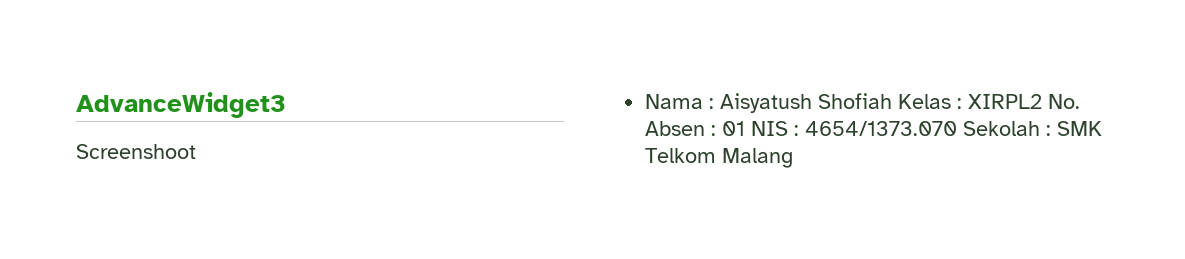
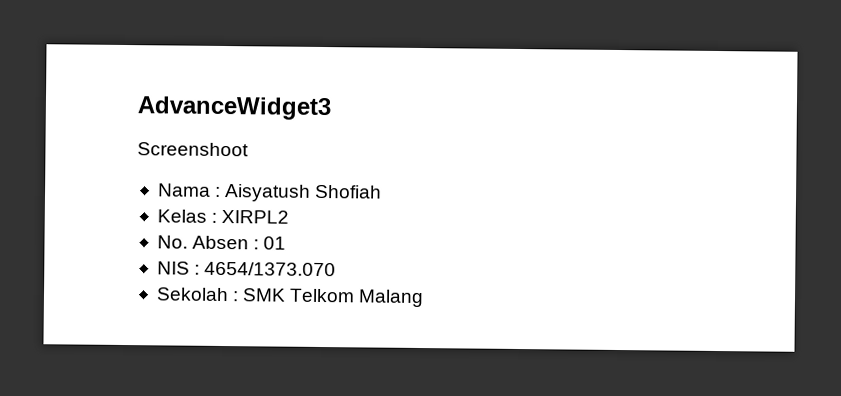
(893, 101) none -> (383, 191) //
(1043, 101) none -> (290, 216) //
(746, 128) none -> (287, 243) //
(958, 128) none -> (337, 269) //

